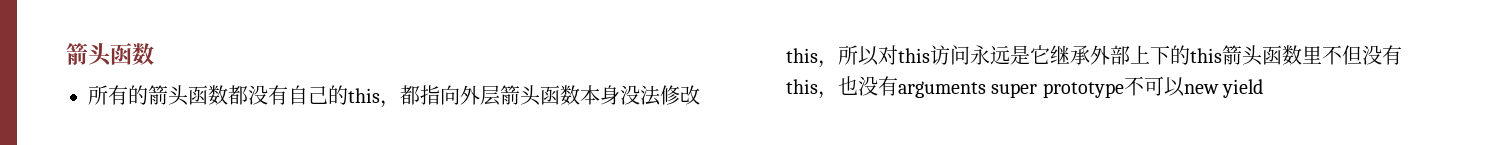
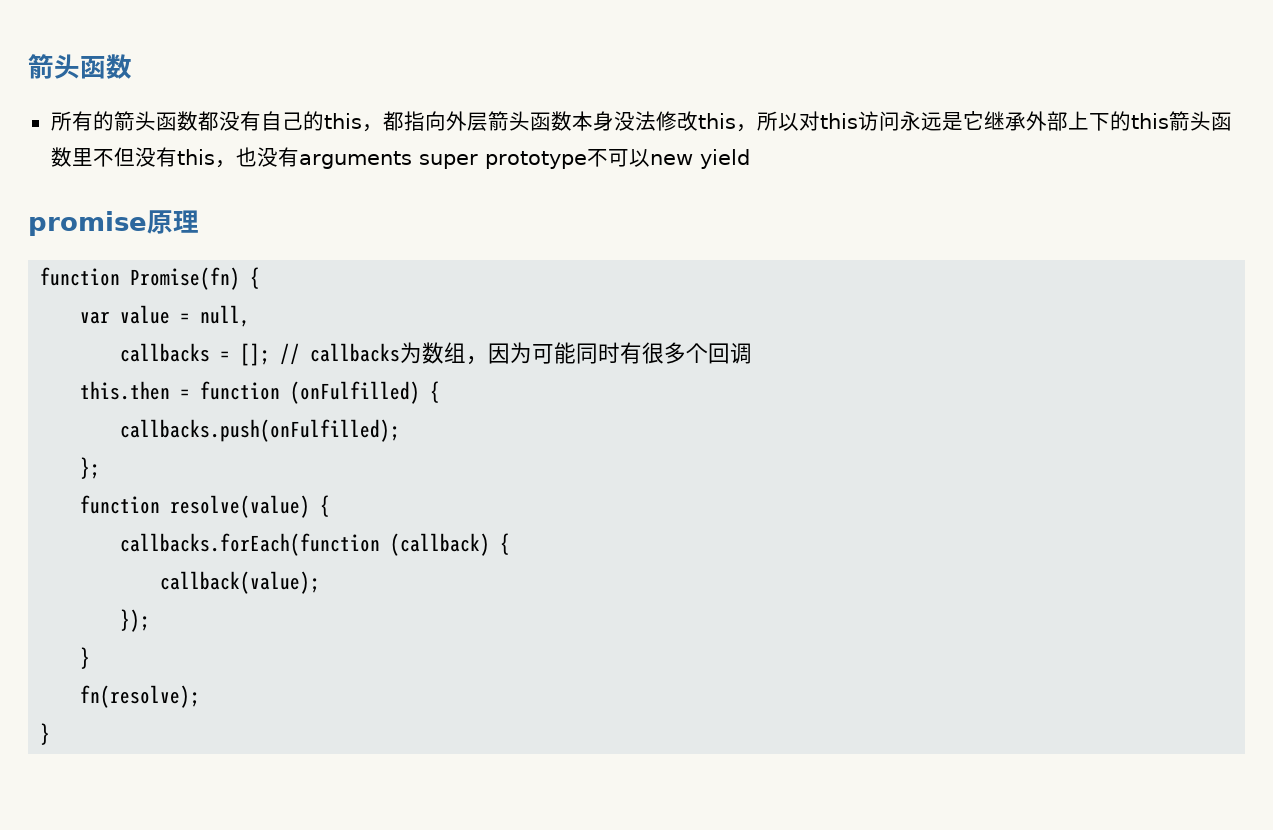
(1264, 88) none -> [28,210,199,236] [40,267,261,290] [80,305,251,327] [120,342,753,366] [80,381,441,404] [120,419,401,442] [80,457,101,479] [80,495,331,518] [120,533,511,556] [160,571,321,594] [120,609,151,632] [80,647,91,669] [80,685,201,708] [40,723,51,745] // promise原理 // function Promise(fn) { // var value = null, // callbacks = []; // callbacks为数组，因为可能同时有很多个回调 // this.then = function (onFulfilled) { // callbacks.push(onFulfilled); // }; // function resolve(value) { // callbacks.forEach(function (callback) { // callback(value); // }); // } // fn(resolve); // }

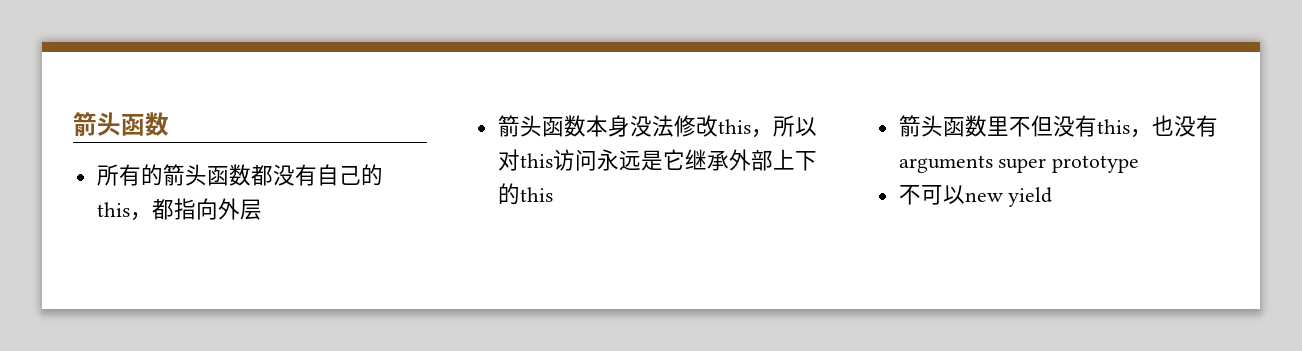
(488, 121) none -> (262, 209) //
(1169, 121) none -> (553, 194) //
(587, 160) none -> (1140, 164) //
[28,210,199,236] [40,267,261,290] [80,305,251,327] [120,342,753,366] [80,381,441,404] [120,419,401,442] [80,457,101,479] [80,495,331,518] [120,533,511,556] [160,571,321,594] [120,609,151,632] [80,647,91,669] [80,685,201,708] [40,723,51,745] // promise原理 // function Promise(fn) { // var value = null, // callbacks = []; // callbacks为数组，因为可能同时有很多个回调 // this.then = function (onFulfilled) { // callbacks.push(onFulfilled); // }; // function resolve(value) { // callbacks.forEach(function (callback) { // callback(value); // }); // } // fn(resolve); // } -> (1053, 197) none

